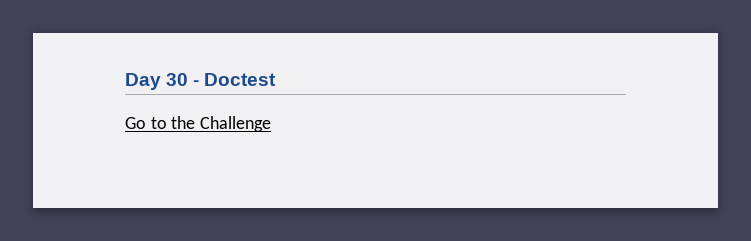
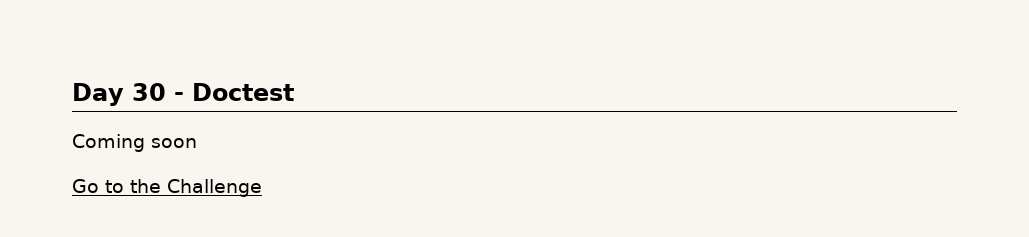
(277, 79) none -> [72,134,197,152] // Coming soon

